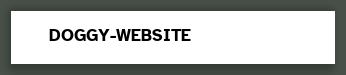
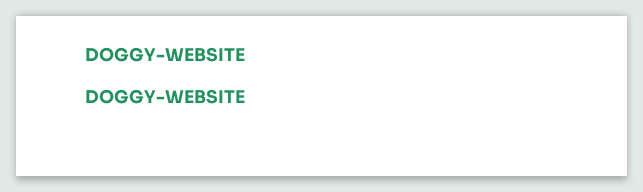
[49,29,191,41] DOGGY-WEBSITE -> [85,47,245,62] [85,89,245,104] DOGGY-WEBSITE // DOGGY-WEBSITE

